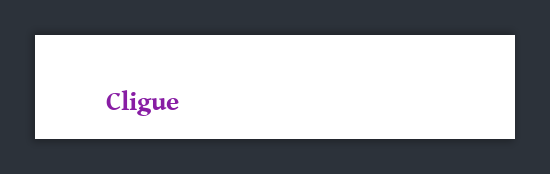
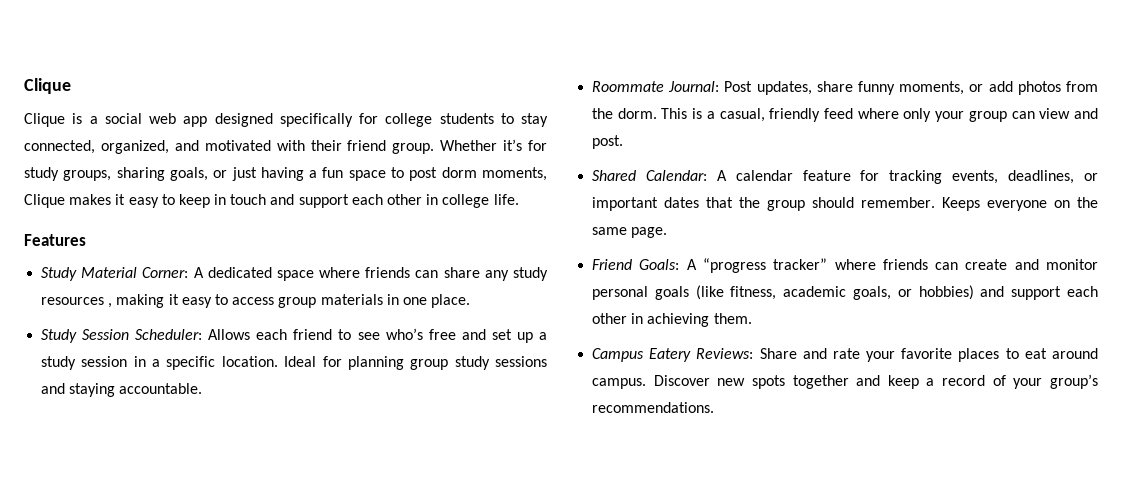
[106,90,179,116] Cligue -> [24,78,71,94] [24,113,548,127] [24,139,547,154] [24,167,547,181] [24,194,519,208] [24,234,86,246] [41,267,548,281] [41,294,471,308] [41,328,548,343] [41,356,547,370] [41,383,203,397] [592,81,1098,95] [592,108,1098,122] [592,135,624,149] [592,170,1098,184] [592,197,1098,211] [592,227,668,238] [592,258,1098,273] [592,285,1098,300] [592,313,752,327] [592,348,1098,362] [592,374,1098,389] [592,402,715,413] Clique // Clique is a social web app designed specifically for college students to stay connected, organized, and motivated with their friend group. Whether it’s for study groups, sharing goals, or just having a fun space to post dorm moments, Clique makes it easy to keep in touch and support each other in college life. // Features // Study Material Corner: A dedicated space where friends can share any study resources , making it easy to access group materials in one place. // Study Session Scheduler: Allows each friend to see who’s free and set up a study session in a specific location. Ideal for planning group study sessions and staying accountable. // Roommate Journal: Post updates, share funny moments, or add photos from the dorm. This is a casual, friendly feed where only your group can view and post. // Shared Calendar: A calendar feature for tracking events, deadlines, or important dates that the group should remember. Keeps everyone on the same page. // Friend Goals: A “progress tracker” where friends can create and monitor personal goals (like fitness, academic goals, or hobbies) and support each other in achieving them. // Campus Eatery Reviews: Share and rate your favorite places to eat around campus. Discover new spots together and keep a record of your group’s recommendations.

